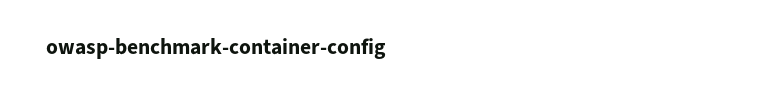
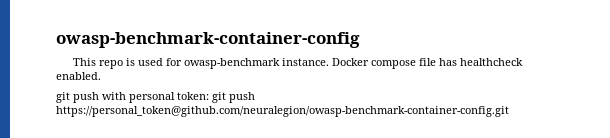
(386, 48) none -> [72,58,523,69] [56,72,101,80] [56,92,255,103] [56,106,509,117] // This repo is used for owasp-benchmark instance. Docker compose file has healthcheck enabled. // git push with personal token: git push https://personal_token@github.com/neuralegion/owasp-benchmark-container-config.git

